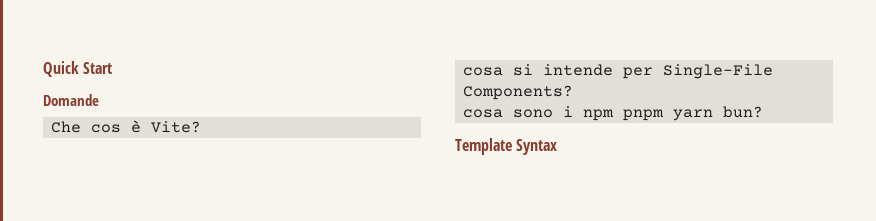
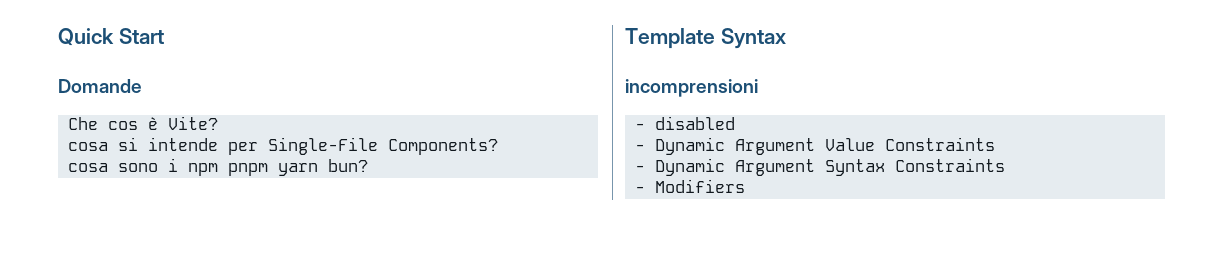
(558, 147) none -> [625,79,758,97] [634,116,735,130] [634,137,995,155] [634,158,1005,176] [634,179,745,193] // incomprensioni // - disabled // - Dynamic Argument Value Constraints // - Dynamic Argument Syntax Constraints // - Modifiers

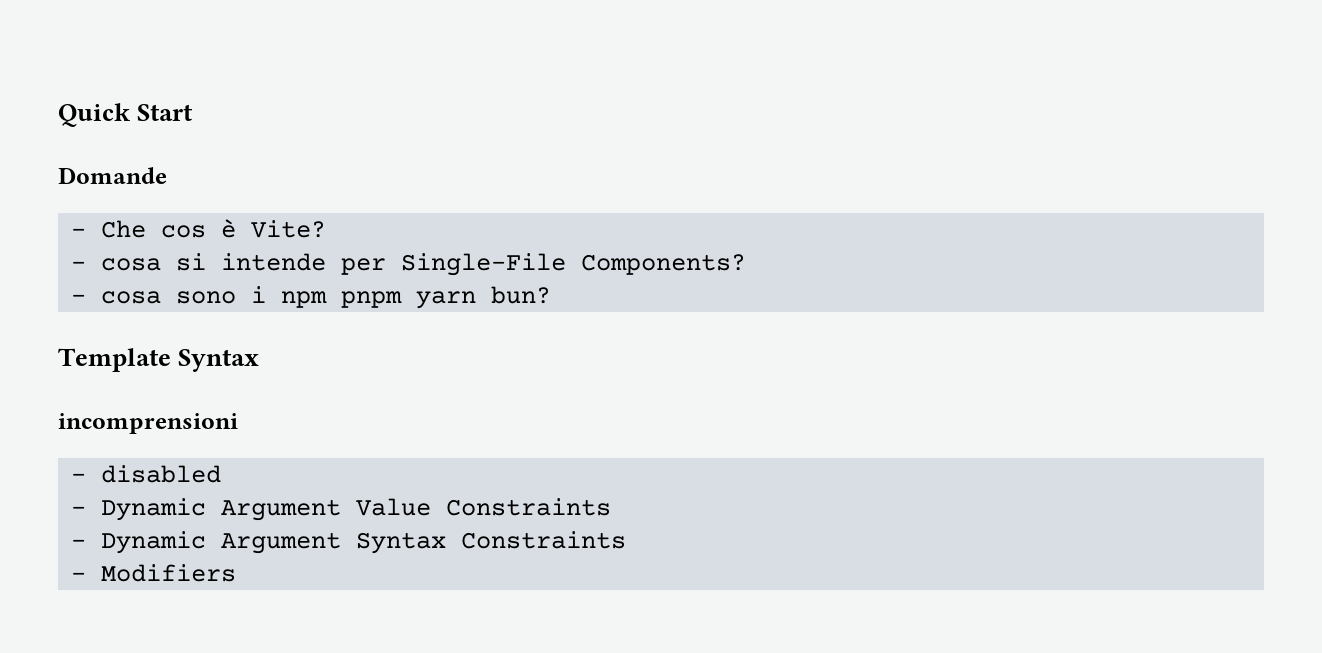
(142, 86) none -> [70,228,86,237] -
(218, 123) none -> [70,261,86,270] -
(498, 146) none -> [70,294,86,303] -

